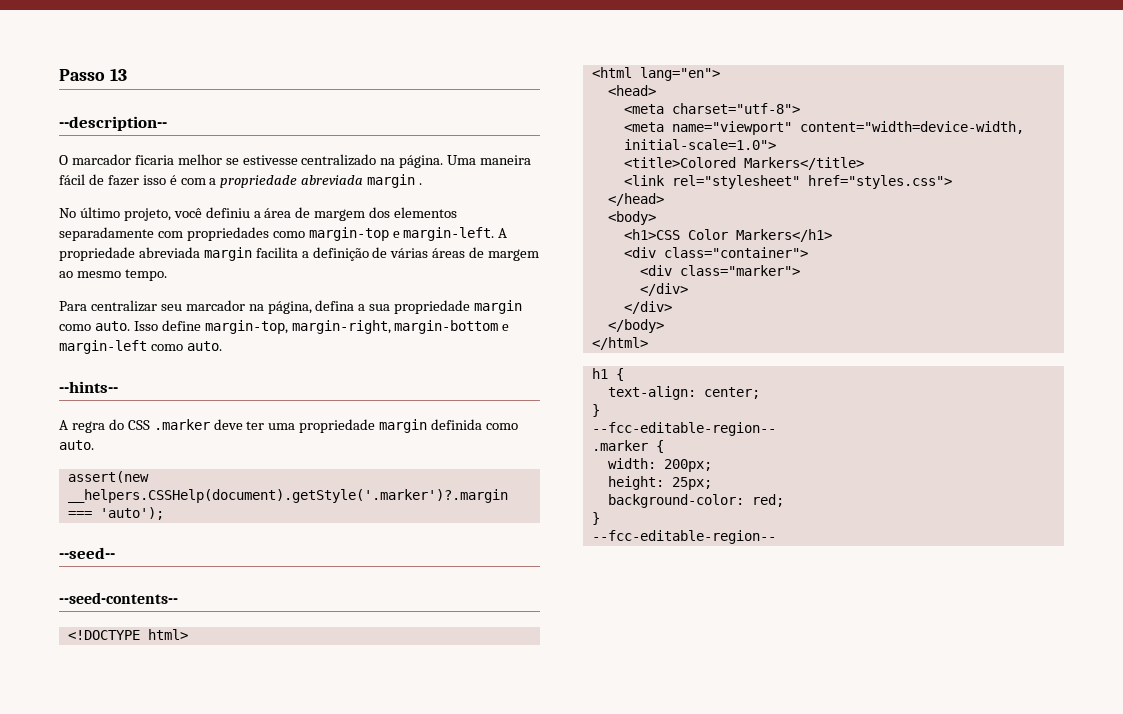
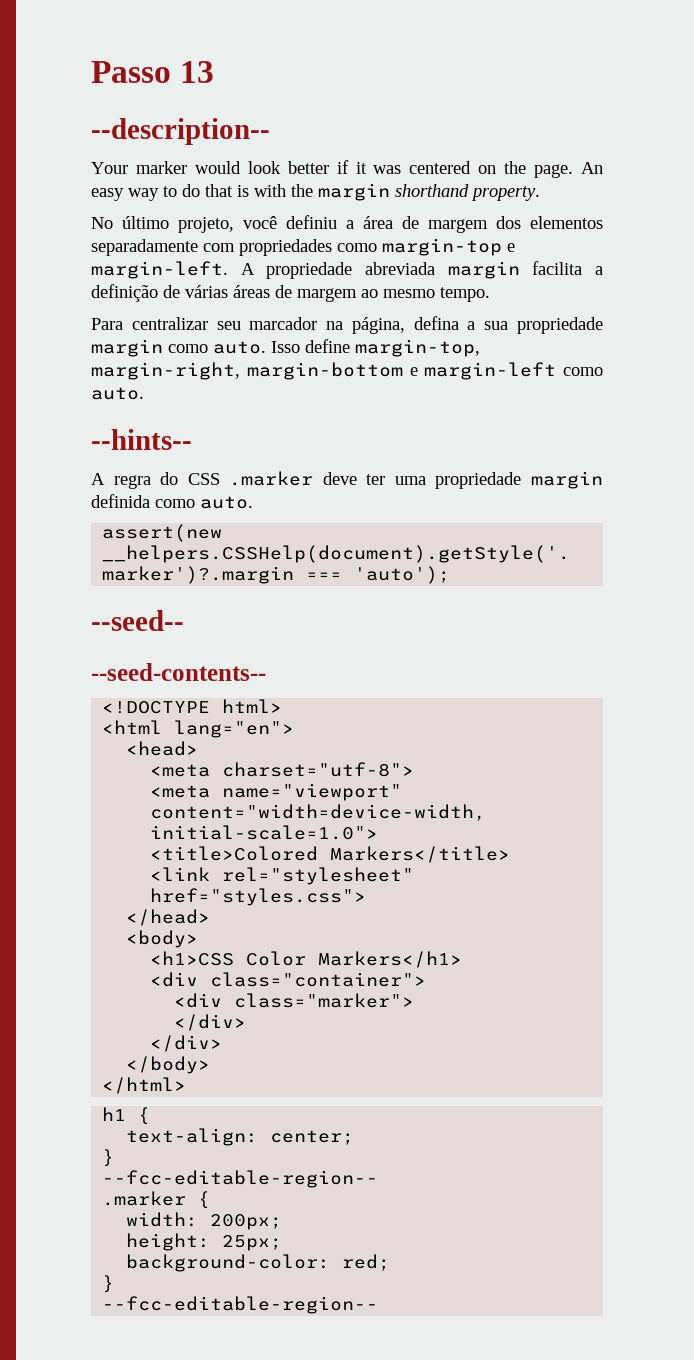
[59,154,532,168] [59,174,423,188] O marcador ficaria melhor se estivesse centralizado na página. Uma maneira fácil de fazer isso é com a propriedade abreviada margin . -> [91,160,603,178] [91,183,540,201] Your marker would look better if it was centered on the page. An easy way to do that is with the margin shorthand property.

